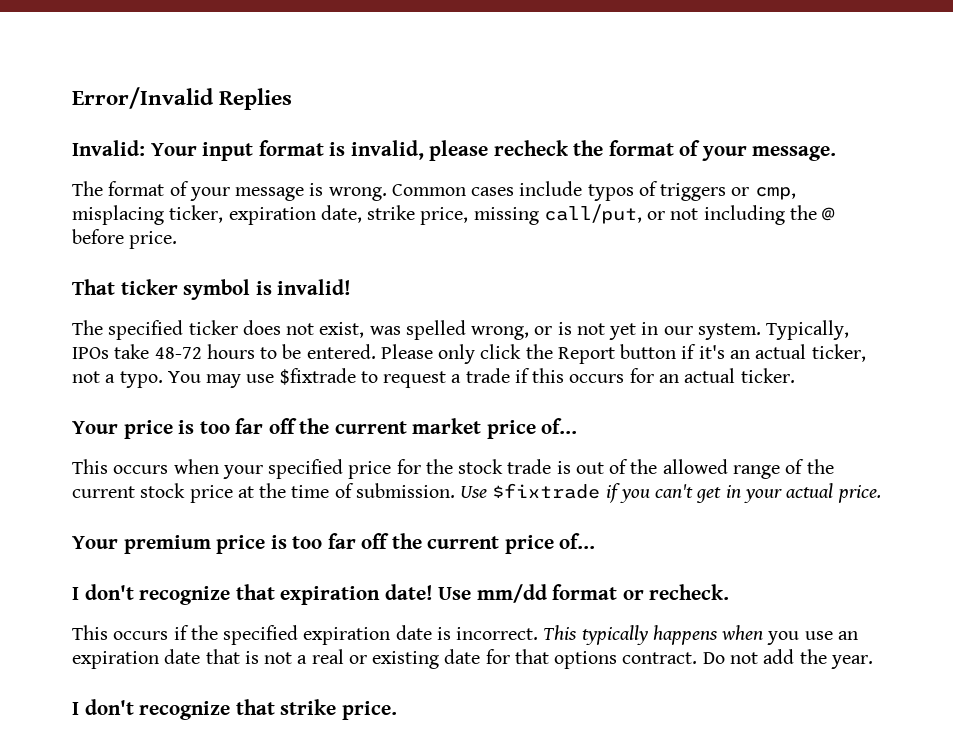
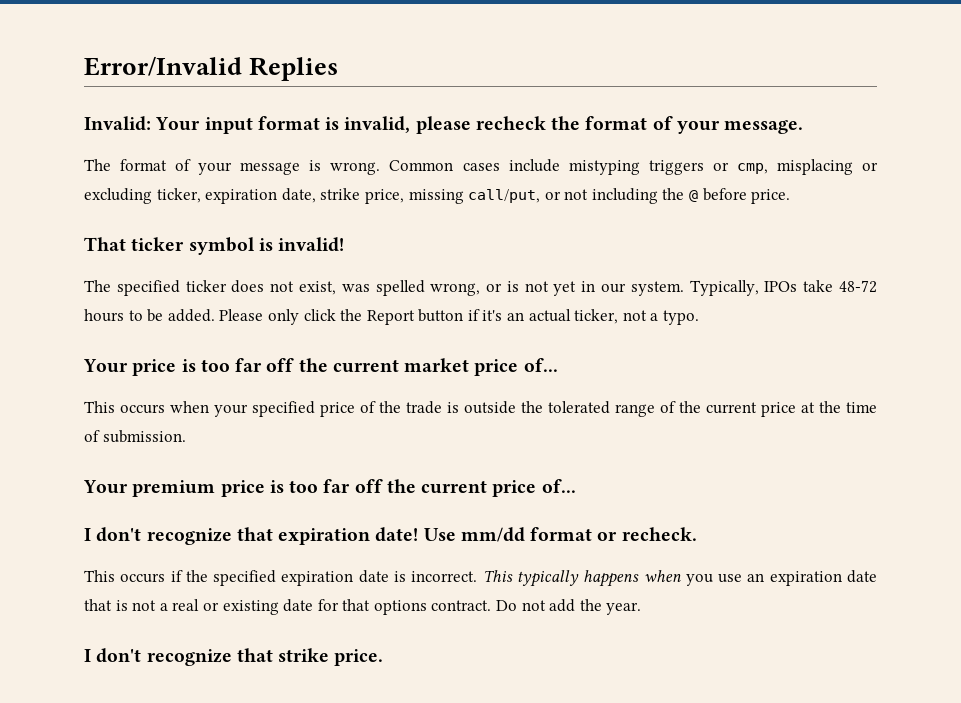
[587,181,658,201] typos of -> [568,160,640,175] mistyping
(164, 215) none -> [862,162,879,171] [84,188,152,204] or excluding
[306,344,376,359] entered. -> [167,309,215,322] added.
[167,368,795,388] You may use $fixtrade to request a trade if this occurs for an actual ticker. -> (700, 317) none
[396,459,728,474] for the stock trade is out of the allowed -> [360,401,610,414] of the trade is outside the tolerated
[140,483,186,498] stock -> (757, 408) none
[460,483,881,503] Use $fixtrade if you can't get in your actual price. -> (186, 436) none

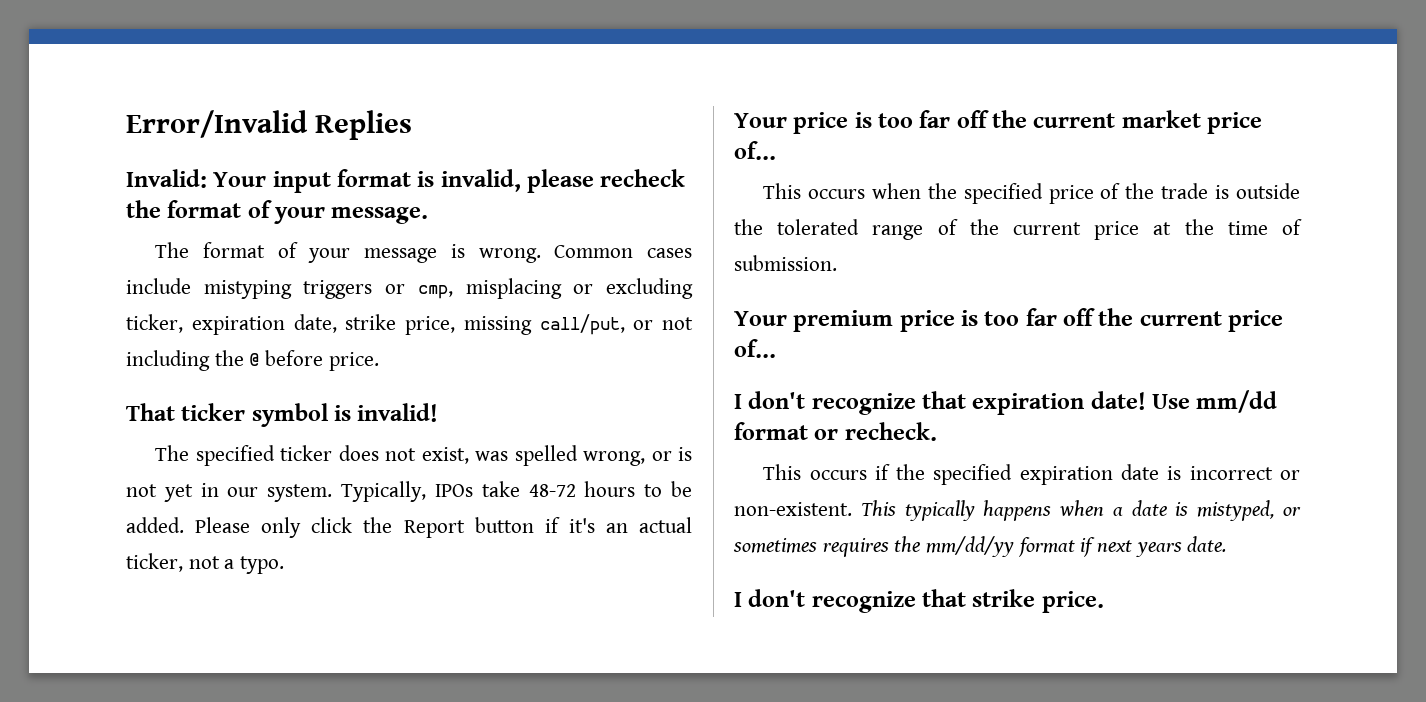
[214,404,248,417] your -> [927,183,957,199] the
[411,571,478,582] incorrect. -> [1189,466,1300,480] [734,502,852,516] incorrect or non-existent.
[685,570,877,586] [84,599,642,615] you use an expiration date that is not a real or existing date for that options contract. Do not add the year. -> [1112,500,1301,521] [733,536,1227,557] a date is mistyped, or sometimes requires the mm/dd/yy format if next years date.

